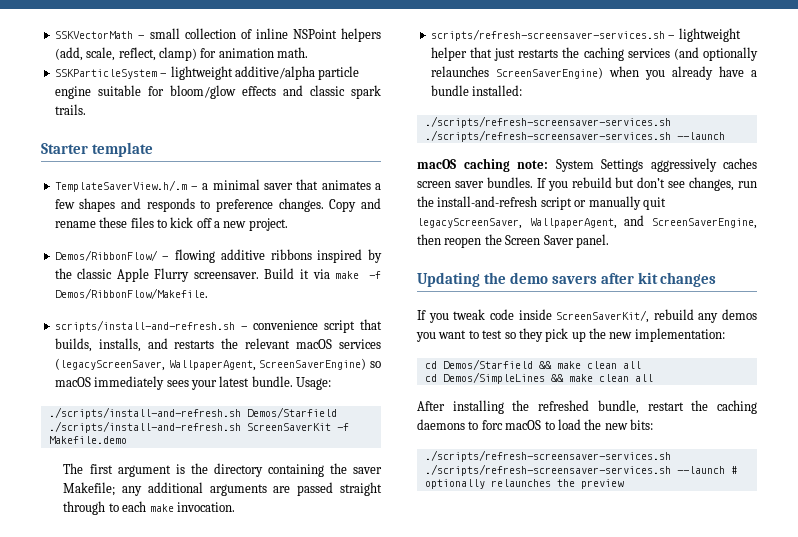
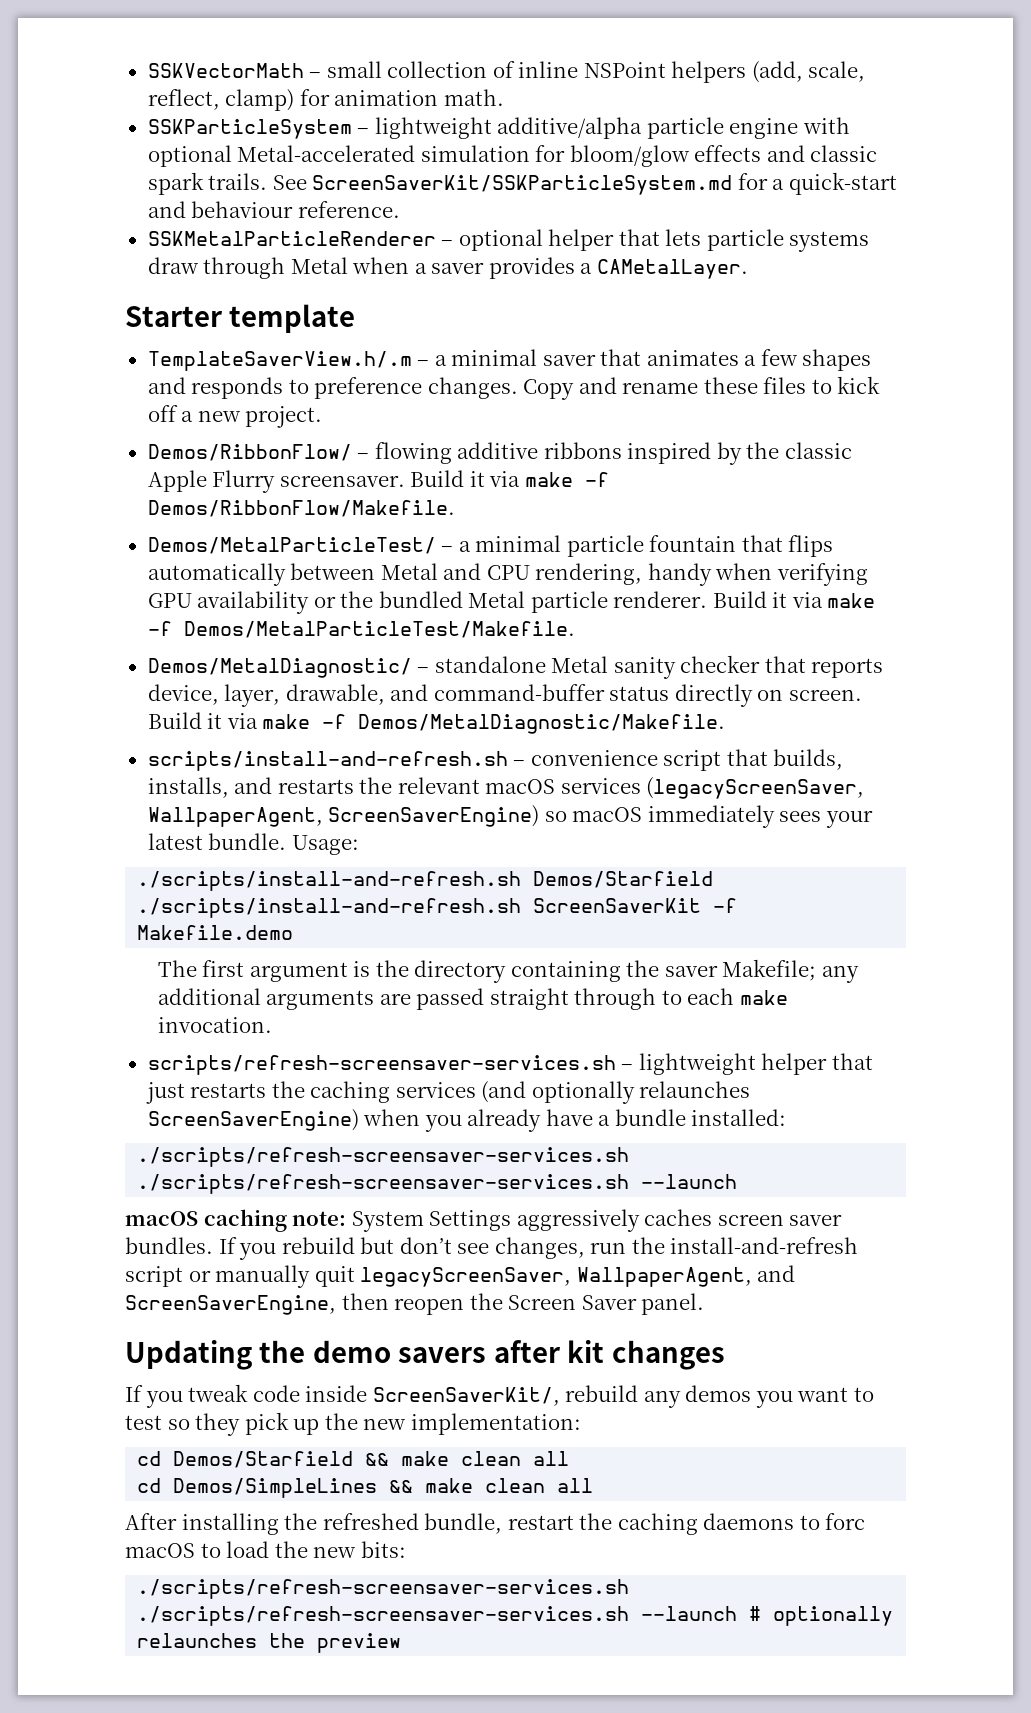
[97,85,141,96] suitable -> [802,117,850,134] [147,145,530,167] with optional Metal-accelerated simulation
(86, 109) none -> [272,172,897,195] [147,201,400,218] [147,229,870,252] [147,257,748,279] See ScreenSaverKit/SSKParticleSystem.md for a quick-start and behaviour reference. // SSKMetalParticleRenderer – optional helper that lets particle systems draw through Metal when a saver provides a CAMetalLayer.
(208, 293) none -> [147,535,834,557] [147,563,868,586] [147,591,876,614] [147,621,575,638] [147,655,884,679] [147,684,862,707] [147,712,726,734] // Demos/MetalParticleTest/ – a minimal particle fountain that flips automatically between Metal and CPU rendering, handy when verifying GPU availability or the bundled Metal particle renderer. Build it via make -f Demos/MetalParticleTest/Makefile. // Demos/MetalDiagnostic/ – standalone Metal sanity checker that reports device, layer, drawable, and command-buffer status directly on screen. Build it via make -f Demos/MetalDiagnostic/Makefile.

